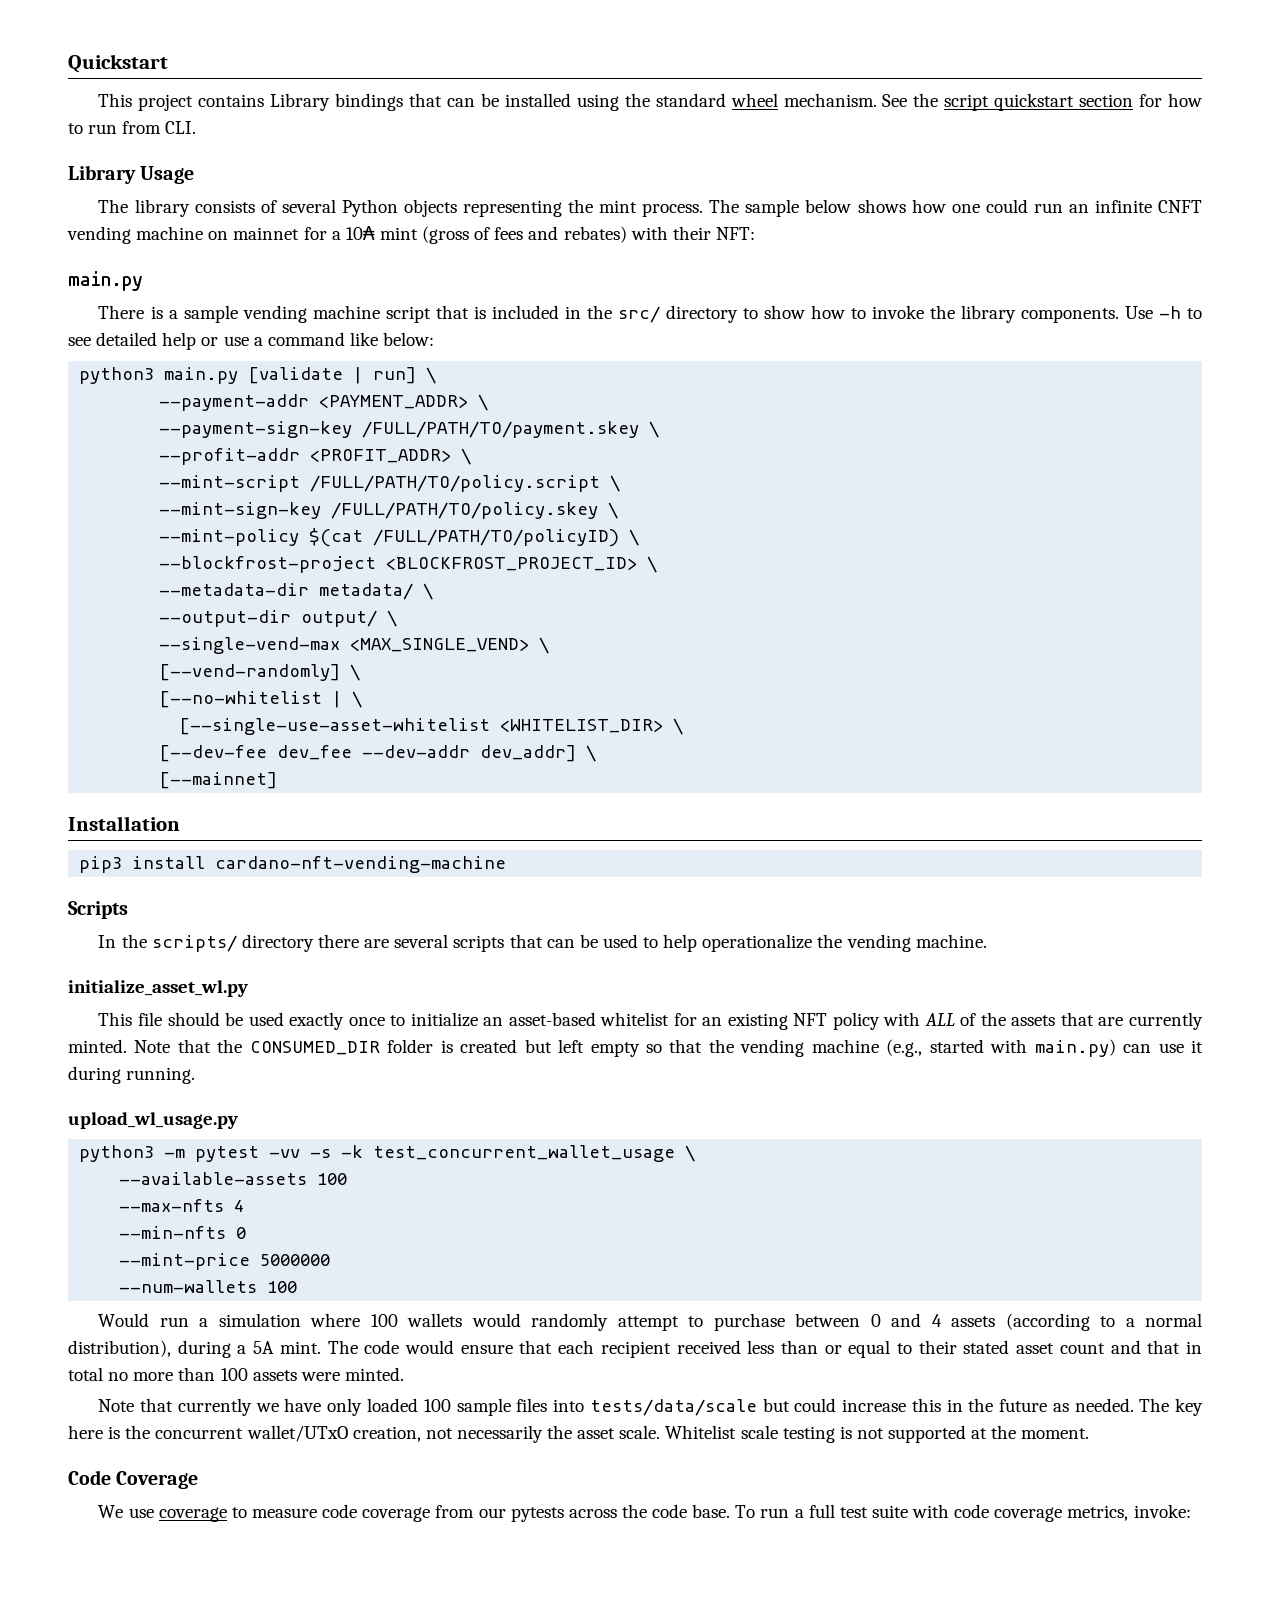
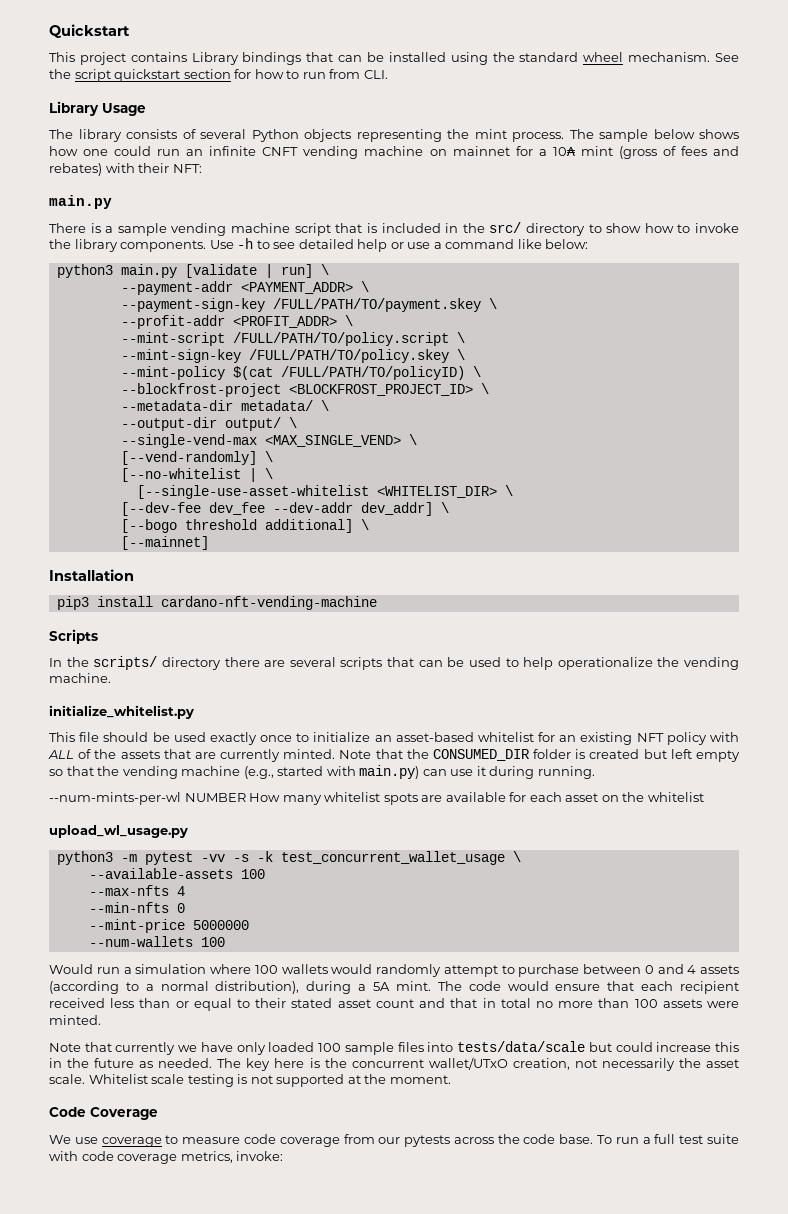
(597, 753) none -> [120,519,369,533] // [--bogo threshold additional] \
[68,980,248,997] initialize_asset_wl.py -> [49,705,194,719] initialize_whitelist.py
(196, 1075) none -> [49,792,704,805] // --num-mints-per-wl NUMBER How many whitelist spots are available for each asset on the whitelist

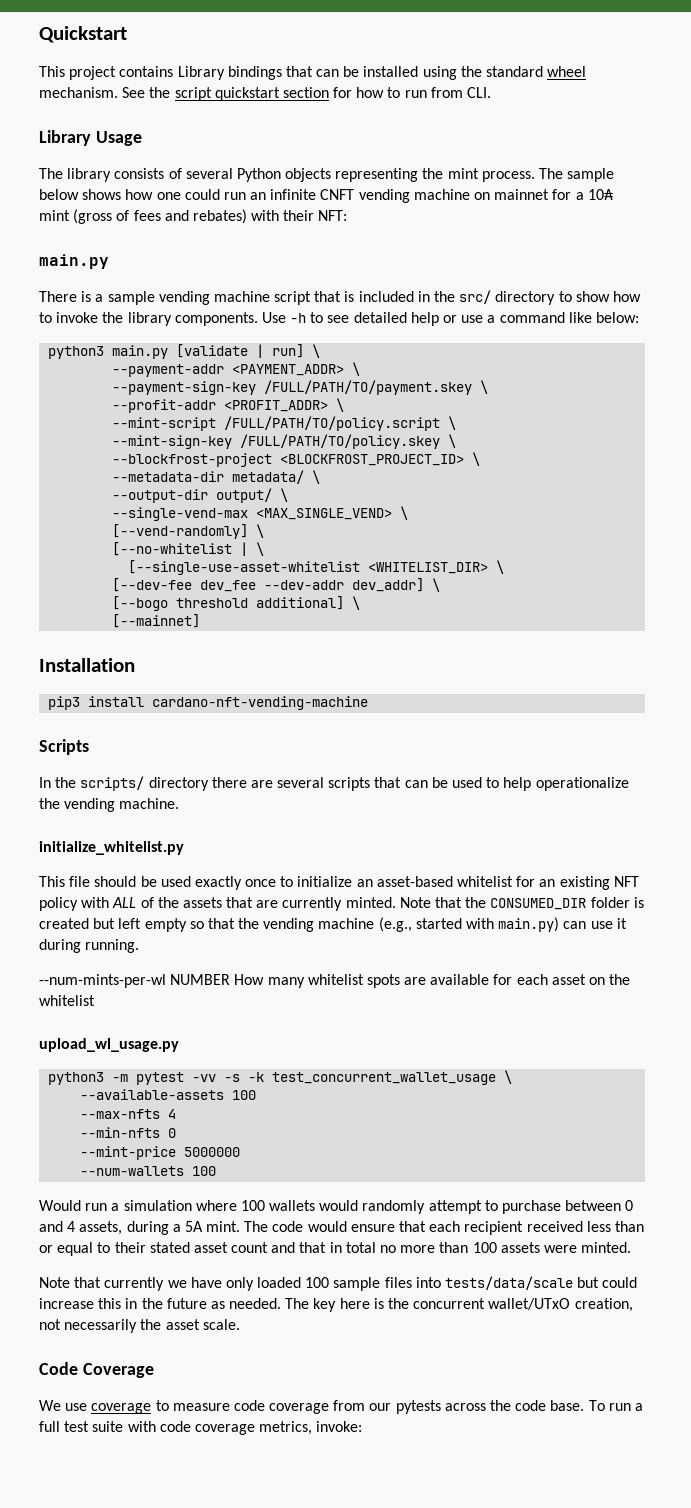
[120,366,481,380] // --mint-policy $(cat /FULL/PATH/TO/policyID) \ -> (457, 441) none
[700,965,739,974] [49,981,300,994] assets (according to a normal distribution), -> [79,1221,123,1235] assets,
[88,1074,451,1087] Whitelist scale testing is not supported at the moment. -> (240, 1324) none

